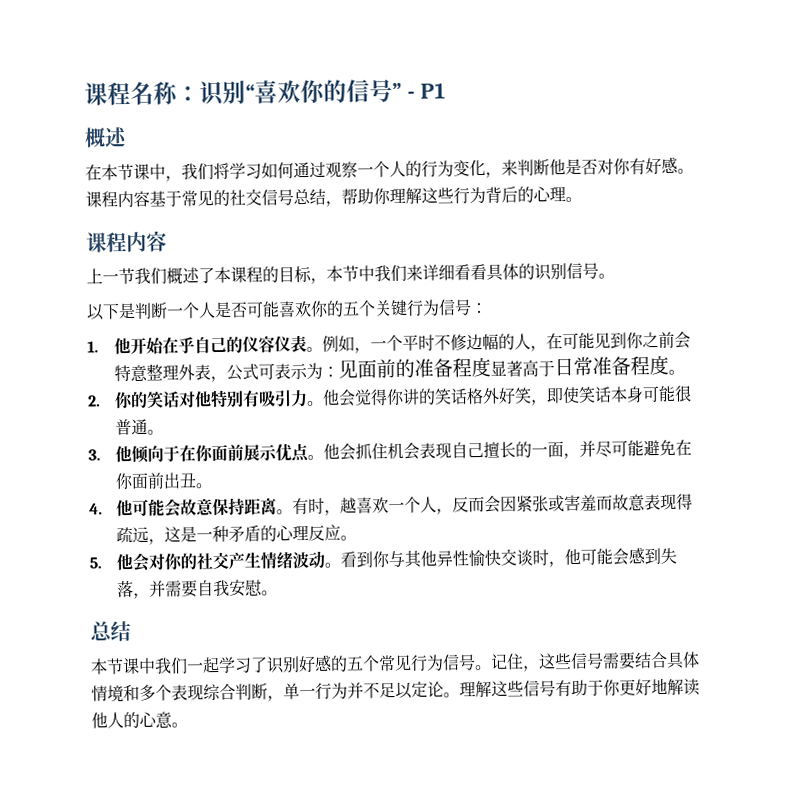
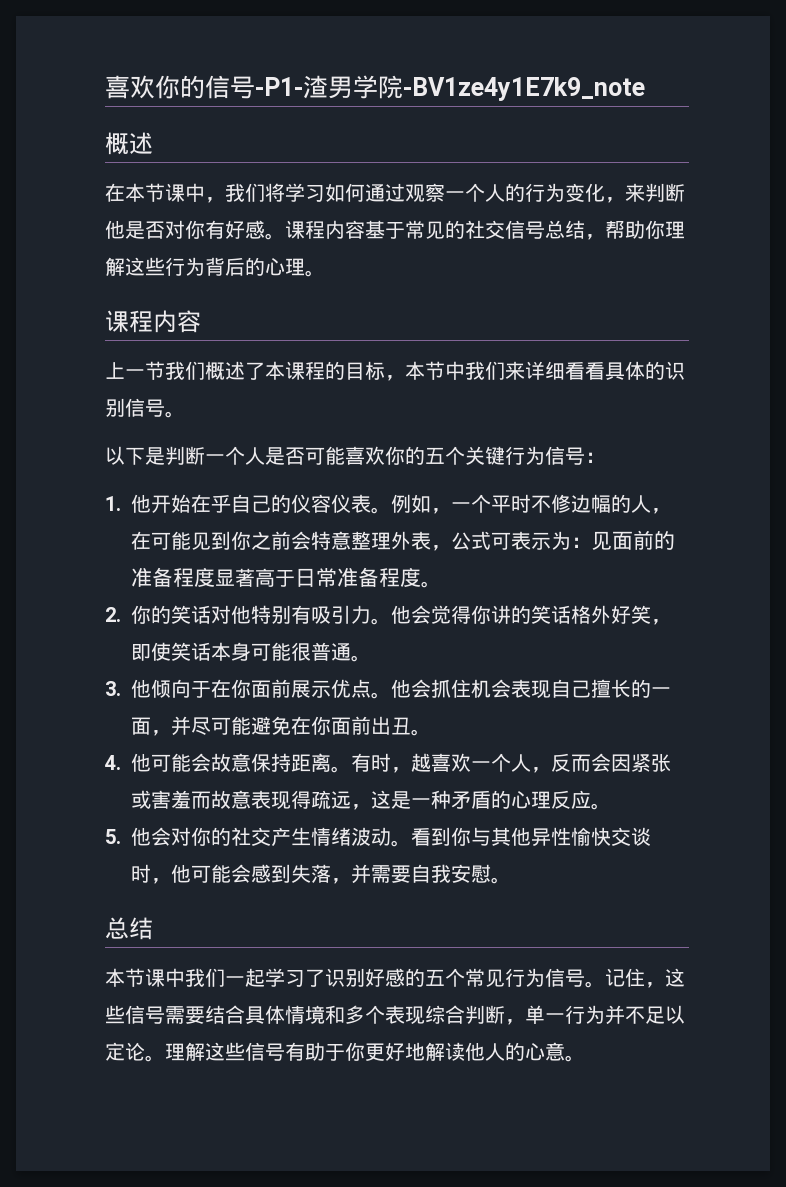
[84,79,447,107] 课程名称：识别“喜欢你的信号” - P1 -> [105,75,645,101] 喜欢你的信号-P1-渣男学院-BV1ze4y1E7k9_note

